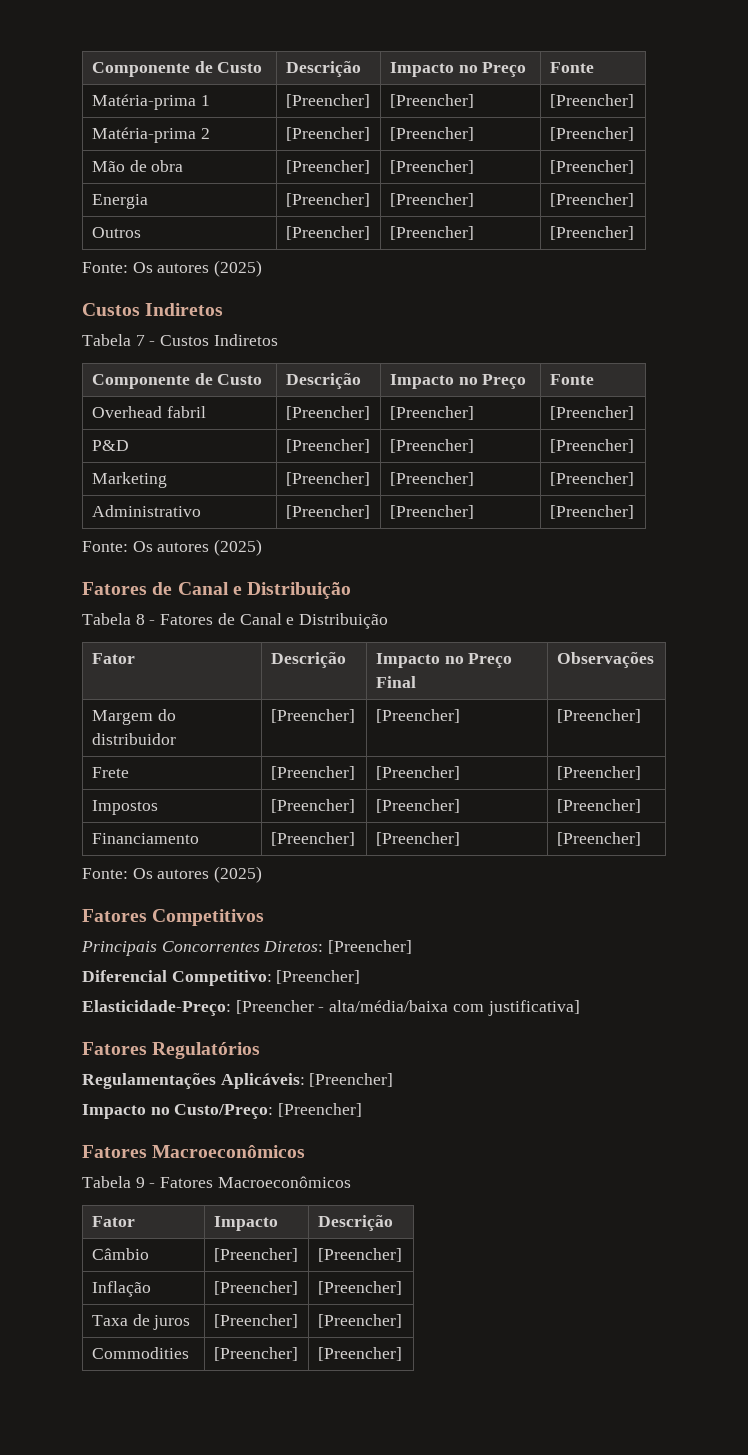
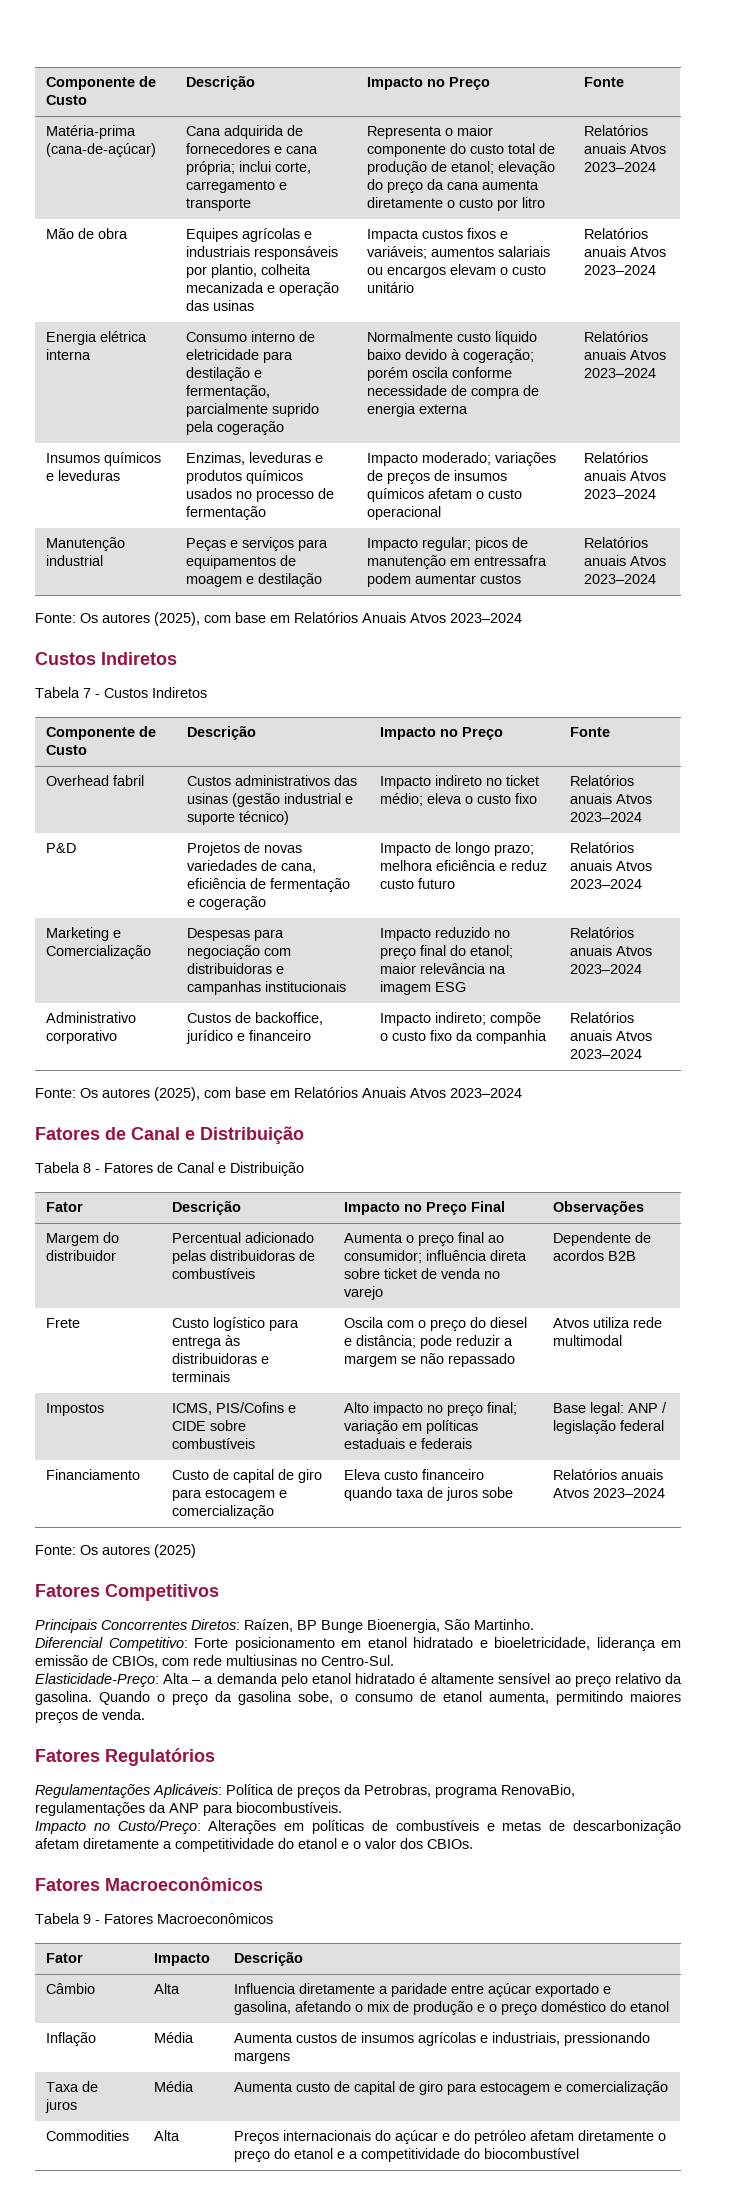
[200,95,210,106] [285,94,370,108] [389,94,474,108] [549,94,634,108] [91,127,210,143] [285,127,370,141] [389,127,474,141] [549,127,634,141] [91,160,184,172] [285,160,370,174] [389,160,474,174] [549,160,634,174] [91,194,148,209] [285,193,370,207] [389,193,474,207] [549,193,634,207] [91,227,141,238] [285,226,370,240] [389,226,474,240] [549,226,634,240] [82,260,263,277] 1 | [Preencher] | [Preencher] | [Preencher] // Matéria-prima 2 | [Preencher] | [Preencher] | [Preencher] // Mão de obra | [Preencher] | [Preencher] | [Preencher] // Energia | [Preencher] | [Preencher] | [Preencher] // Outros | [Preencher] | [Preencher] | [Preencher] // Fonte: Os autores (2025) -> [46,143,157,157] [186,125,304,139] [186,143,319,154] [186,161,312,175] [186,180,288,193] [186,198,252,211] [367,125,494,139] [367,143,556,157] [367,161,556,175] [367,179,540,193] [367,197,546,211] [584,125,649,136] [584,143,667,154] [584,162,657,172] [46,228,129,239] [186,228,313,242] [186,246,339,260] [186,264,312,278] [186,282,340,296] [186,300,255,311] [367,228,509,242] [367,246,551,259] [367,264,547,278] [367,282,415,293] [584,228,649,239] [584,246,667,257] [584,265,657,275] [46,331,148,345] [46,349,92,360] [186,331,316,342] [186,349,294,363] [186,367,263,381] [186,385,271,399] [186,403,320,417] [186,421,285,435] [367,331,538,345] [367,349,535,363] [367,367,513,381] [367,385,540,399] [367,403,469,417] [584,331,649,342] [584,349,667,360] [584,368,657,378] [46,452,162,466] [46,470,121,481] [186,452,324,465] [186,470,304,484] [186,488,335,502] [186,506,267,520] [367,452,557,466] [367,470,508,484] [367,488,523,502] [367,506,442,520] [584,452,649,463] [584,470,667,481] [584,489,657,499] [46,537,126,551] [46,555,104,566] [186,537,329,551] [186,555,297,569] [186,573,323,587] [367,537,529,551] [367,555,548,569] [367,573,522,587] [584,537,649,548] [584,555,667,566] [584,574,657,584] [35,612,522,626] (cana-de-açúcar) | Cana adquirida de fornecedores e cana própria; inclui corte, carregamento e transporte | Representa o maior componente do custo total de produção de etanol; elevação do preço da cana aumenta diretamente o custo por litro | Relatórios anuais Atvos 2023–2024 // Mão de obra | Equipes agrícolas e industriais responsáveis por plantio, colheita mecanizada e operação das usinas | Impacta custos fixos e variáveis; aumentos salariais ou encargos elevam o custo unitário | Relatórios anuais Atvos 2023–2024 // Energia elétrica interna | Consumo interno de eletricidade para destilação e fermentação, parcialmente suprido pela cogeração | Normalmente custo líquido baixo devido à cogeração; porém oscila conforme necessidade de compra de energia externa | Relatórios anuais Atvos 2023–2024 // Insumos químicos e leveduras | Enzimas, leveduras e produtos químicos usados no processo de fermentação | Impacto moderado; variações de preços de insumos químicos afetam o custo operacional | Relatórios anuais Atvos 2023–2024 // Manutenção industrial | Peças e serviços para equipamentos de moagem e destilação | Impacto regular; picos de manutenção em entressafra podem aumentar custos | Relatórios anuais Atvos 2023–2024 // Fonte: Os autores (2025), com base em Relatórios Anuais Atvos 2023–2024
[285,406,370,420] [389,406,474,420] [549,406,634,420] [91,440,129,451] [285,439,370,453] [389,439,474,453] [549,439,634,453] [91,472,167,488] [285,472,370,486] [389,472,474,486] [549,472,634,486] [91,505,201,517] [285,505,370,519] [389,505,474,519] [549,505,634,519] [82,539,263,556] [Preencher] | [Preencher] | [Preencher] // P&D | [Preencher] | [Preencher] | [Preencher] // Marketing | [Preencher] | [Preencher] | [Preencher] // Administrativo | [Preencher] | [Preencher] | [Preencher] // Fonte: Os autores (2025) -> [187,775,358,786] [187,793,354,807] [187,811,290,825] [380,775,540,789] [380,793,538,806] [570,775,635,786] [570,793,653,804] [570,812,643,822] [46,843,77,853] [187,842,303,856] [187,860,317,873] [187,878,351,892] [187,896,267,910] [380,842,535,856] [380,860,548,871] [380,878,456,889] [570,842,635,853] [570,860,653,871] [570,879,643,889] [46,927,122,941] [46,945,152,959] [187,928,285,941] [187,945,292,959] [187,963,285,974] [187,981,347,995] [380,927,511,941] [380,945,514,959] [380,963,507,974] [380,981,467,995] [570,927,635,938] [570,945,653,956] [570,964,643,974] [46,1012,137,1023] [46,1030,118,1044] [187,1012,324,1025] [186,1030,312,1044] [380,1012,542,1026] [380,1030,548,1044] [570,1012,635,1023] [570,1030,653,1041] [570,1049,643,1059] [35,1087,522,1101] Custos administrativos das usinas (gestão industrial e suporte técnico) | Impacto indireto no ticket médio; eleva o custo fixo | Relatórios anuais Atvos 2023–2024 // P&D | Projetos de novas variedades de cana, eficiência de fermentação e cogeração | Impacto de longo prazo; melhora eficiência e reduz custo futuro | Relatórios anuais Atvos 2023–2024 // Marketing e Comercialização | Despesas para negociação com distribuidoras e campanhas institucionais | Impacto reduzido no preço final do etanol; maior relevância na imagem ESG | Relatórios anuais Atvos 2023–2024 // Administrativo corporativo | Custos de backoffice, jurídico e financeiro | Impacto indireto; compõe o custo fixo da companhia | Relatórios anuais Atvos 2023–2024 // Fonte: Os autores (2025), com base em Relatórios Anuais Atvos 2023–2024
[270,709,355,723] [375,709,460,723] [556,709,641,723] [91,767,129,778] [270,766,355,780] [375,766,460,780] [556,766,641,780] [91,800,158,815] [270,799,355,813] [375,799,460,813] [556,799,641,813] [91,833,199,844] [270,832,355,846] [375,832,460,846] [556,832,641,846] [Preencher] | [Preencher] | [Preencher] // Frete | [Preencher] | [Preencher] | [Preencher] // Impostos | [Preencher] | [Preencher] | [Preencher] // Financiamento | [Preencher] | [Preencher] | [Preencher] -> [172,1232,315,1243] [172,1250,316,1264] [172,1268,256,1279] [344,1232,505,1246] [344,1250,528,1263] [344,1268,501,1279] [344,1286,384,1300] [553,1232,652,1246] [553,1250,637,1261] [46,1318,81,1328] [172,1317,300,1331] [172,1335,241,1349] [172,1353,270,1364] [172,1371,231,1382] [344,1317,528,1331] [344,1335,514,1349] [344,1353,516,1367] [553,1317,663,1328] [553,1335,623,1346] [46,1403,105,1416] [172,1402,297,1415] [172,1420,247,1431] [172,1438,256,1449] [344,1402,518,1416] [344,1420,479,1434] [344,1438,473,1449] [553,1402,668,1416] [553,1420,665,1434] [46,1469,141,1480] [172,1469,323,1483] [172,1488,288,1501] [172,1505,275,1519] [344,1469,485,1480] [344,1487,514,1501] [553,1469,664,1480] [553,1488,666,1498] Percentual adicionado pelas distribuidoras de combustíveis | Aumenta o preço final ao consumidor; influência direta sobre ticket de venda no varejo | Dependente de acordos B2B // Frete | Custo logístico para entrega às distribuidoras e terminais | Oscila com o preço do diesel e distância; pode reduzir a margem se não repassado | Atvos utiliza rede multimodal // Impostos | ICMS, PIS/Cofins e CIDE sobre combustíveis | Alto impacto no preço final; variação em políticas estaduais e federais | Base legal: ANP / legislação federal // Financiamento | Custo de capital de giro para estocagem e comercialização | Eleva custo financeiro quando taxa de juros sobe | Relatórios anuais Atvos 2023–2024
[328,940,413,954] [82,970,361,986] [82,1000,580,1016] [82,1042,261,1059] [82,1073,394,1089] [82,1103,363,1119] [Preencher] // Diferencial Competitivo: [Preencher] // Elasticidade-Preço: [Preencher - alta/média/baixa com justificativa] // Fatores Regulatórios // Regulamentações Aplicáveis: [Preencher] // Impacto no Custo/Preço: [Preencher] -> [244,1619,534,1633] [35,1637,681,1651] [35,1655,394,1668] [35,1673,682,1687] [35,1691,681,1705] [35,1709,145,1723] [35,1748,215,1766] [35,1784,575,1798] [35,1802,342,1816] [35,1820,681,1834] [35,1838,473,1852] Raízen, BP Bunge Bioenergia, São Martinho. // Diferencial Competitivo: Forte posicionamento em etanol hidratado e bioeletricidade, liderança em emissão de CBIOs, com rede multiusinas no Centro-Sul. // Elasticidade-Preço: Alta – a demanda pelo etanol hidratado é altamente sensível ao preço relativo da gasolina. Quando o preço da gasolina sobe, o consumo de etanol aumenta, permitindo maiores preços de venda. // Fatores Regulatórios // Regulamentações Aplicáveis: Política de preços da Petrobras, programa RenovaBio, regulamentações da ANP para biocombustíveis. // Impacto no Custo/Preço: Alterações em políticas de combustíveis e metas de descarbonização afetam diretamente a competitividade do etanol e o valor dos CBIOs.
[213,1248,298,1262] [317,1248,402,1262] [91,1281,151,1297] [213,1281,298,1295] [317,1281,402,1295] [91,1314,191,1330] [213,1314,298,1328] [317,1314,402,1328] [91,1347,189,1359] [213,1347,298,1361] [317,1347,402,1361] [Preencher] | [Preencher] // Inflação | [Preencher] | [Preencher] // Taxa de juros | [Preencher] | [Preencher] // Commodities | [Preencher] | [Preencher] -> [154,1983,181,1994] [234,1983,612,1997] [234,2001,670,2015] [46,2032,97,2046] [154,2032,195,2043] [234,2032,651,2046] [234,2052,291,2064] [46,2081,99,2092] [45,2099,78,2113] [154,2081,195,2092] [234,2081,669,2095] [46,2130,130,2141] [154,2130,181,2141] [234,2130,667,2144] [234,2148,580,2162] Alta | Influencia diretamente a paridade entre açúcar exportado e gasolina, afetando o mix de produção e o preço doméstico do etanol // Inflação | Média | Aumenta custos de insumos agrícolas e industriais, pressionando margens // Taxa de juros | Média | Aumenta custo de capital de giro para estocagem e comercialização // Commodities | Alta | Preços internacionais do açúcar e do petróleo afetam diretamente o preço do etanol e a competitividade do biocombustível

